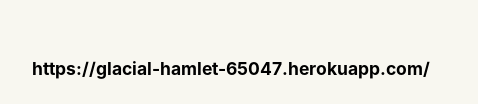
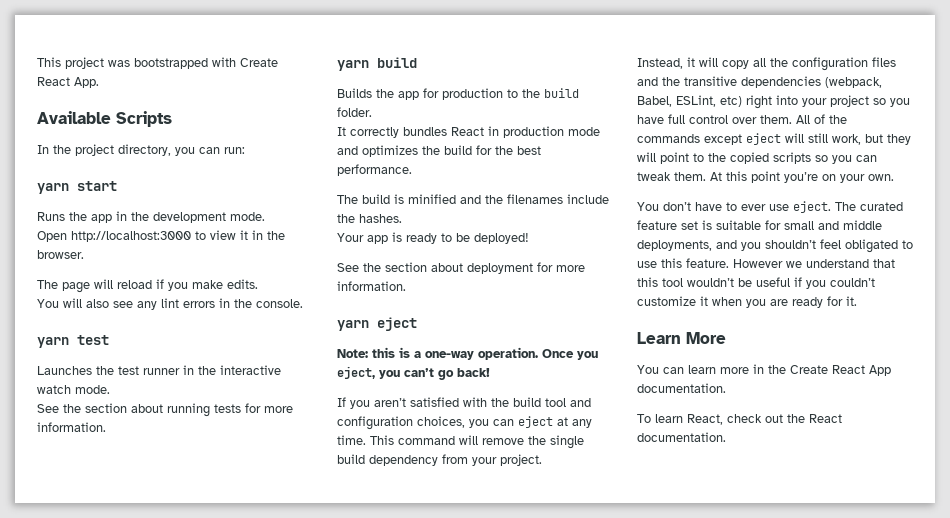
[32,61,430,79] https://glacial-hamlet-65047.herokuapp.com/ -> [37,57,278,69] [37,77,99,88] [37,111,172,127] [37,144,245,156] [37,181,117,194] [37,211,265,223] [37,230,285,242] [37,250,84,259] [37,279,258,293] [37,298,303,310] [37,335,109,348] [37,365,281,375] [37,385,110,394] [37,403,293,417] [37,422,106,432] [337,57,417,71] [337,88,579,100] [337,107,372,117] [337,126,600,138] [337,145,541,157] [337,164,412,176] [337,194,609,204] [337,214,402,223] [337,232,529,244] [337,262,585,274] [337,281,406,291] [337,317,417,331] [337,347,598,360] [337,366,490,380] [337,397,591,409] [337,416,592,430] [337,435,584,449] [337,454,542,466] [637,57,896,71] [637,76,882,88] [637,95,910,109] [637,114,847,124] [637,133,911,145] [637,152,877,164] [637,171,894,183] [637,201,903,213] [637,220,882,230] [637,239,913,253] [637,258,895,268] [637,277,875,289] [637,296,857,308] [637,332,726,344] [637,364,891,376] [637,383,726,393] [637,414,842,425] [637,432,726,442] This project was bootstrapped with Create React App. // Available Scripts // In the project directory, you can run: // yarn start // Runs the app in the development mode. // Open http://localhost:3000 to view it in the browser. // The page will reload if you make edits. // You will also see any lint errors in the console. // yarn test // Launches the test runner in the interactive watch mode. // See the section about running tests for more information. // yarn build // Builds the app for production to the build folder. // It correctly bundles React in production mode and optimizes the build for the best performance. // The build is minified and the filenames include the hashes. // Your app is ready to be deployed! // See the section about deployment for more information. // yarn eject // Note: this is a one-way operation. Once you eject, you can’t go back! // If you aren’t satisfied with the build tool and configuration choices, you can eject at any time. This command will remove the single build dependency from your project. // Instead, it will copy all the configuration files and the transitive dependencies (webpack, Babel, ESLint, etc) right into your project so you have full control over them. All of the commands except eject will still work, but they will point to the copied scripts so you can tweak them. At this point you’re on your own. // You don’t have to ever use eject. The curated feature set is suitable for small and middle deployments, and you shouldn’t feel obligated to use this feature. However we understand that this tool wouldn’t be useful if you couldn’t customize it when you are ready for it. // Learn More // You can learn more in the Create React App documentation. // To learn React, check out the React documentation.

